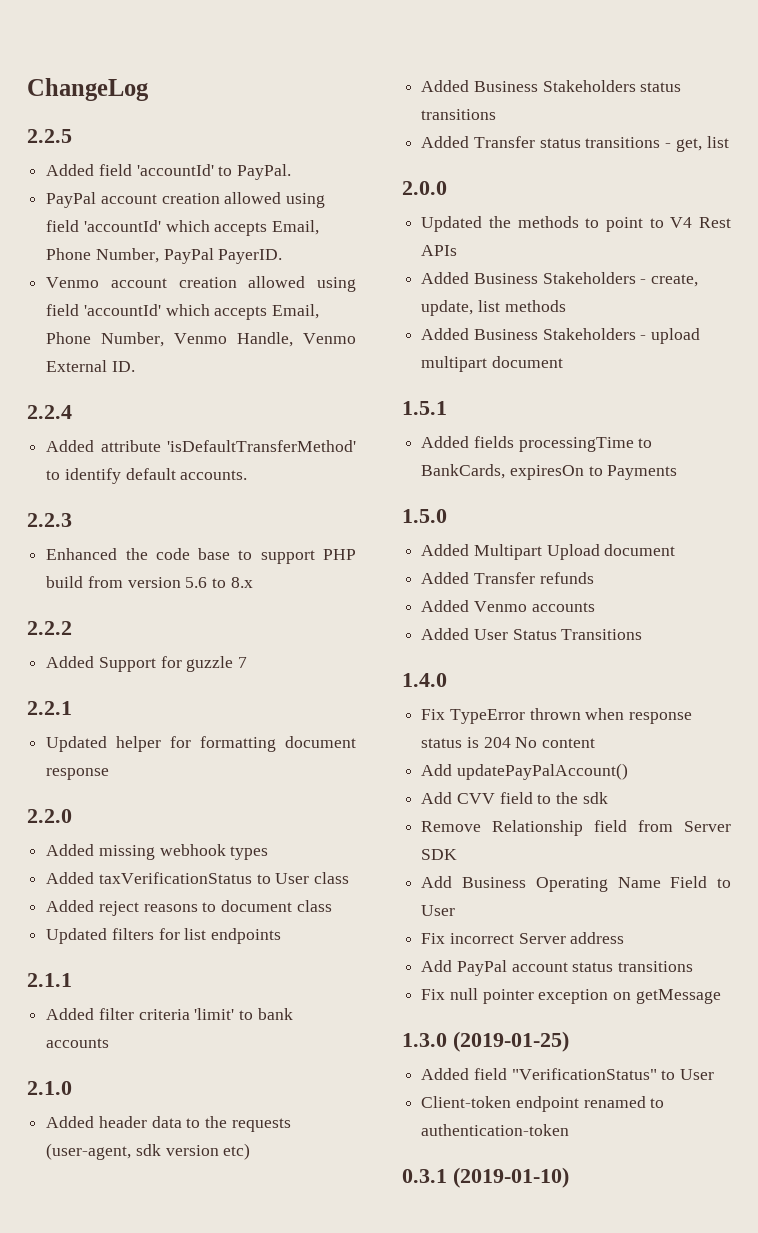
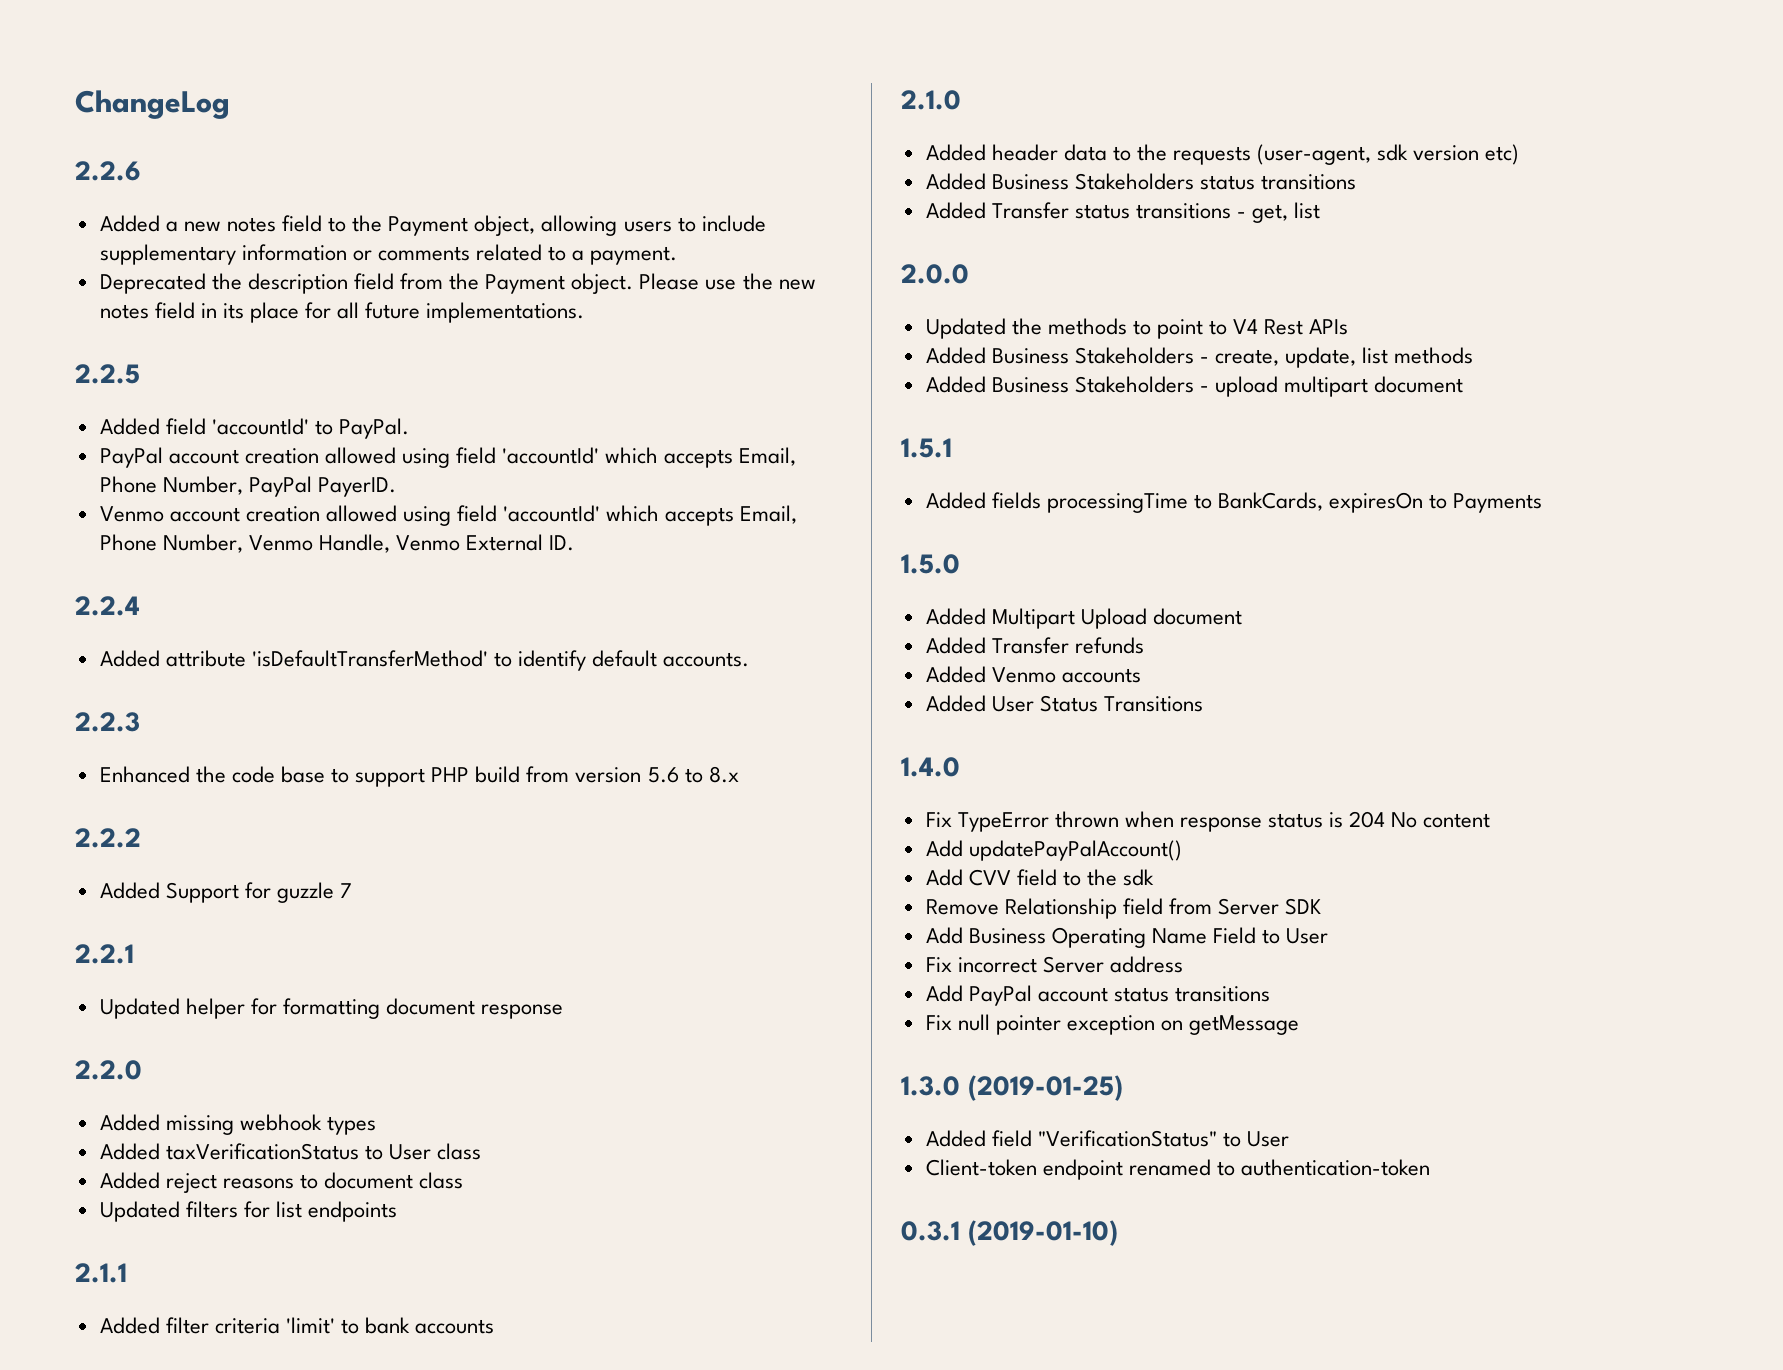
(149, 89) none -> [75,161,141,181] [99,215,766,236] [99,244,678,265] [99,273,816,294] [99,302,585,323] // 2.2.6 // Added a new notes field to the Payment object, allowing users to include supplementary information or comments related to a payment. // Deprecated the description field from the Payment object. Please use the new notes field in its place for all future implementations.

